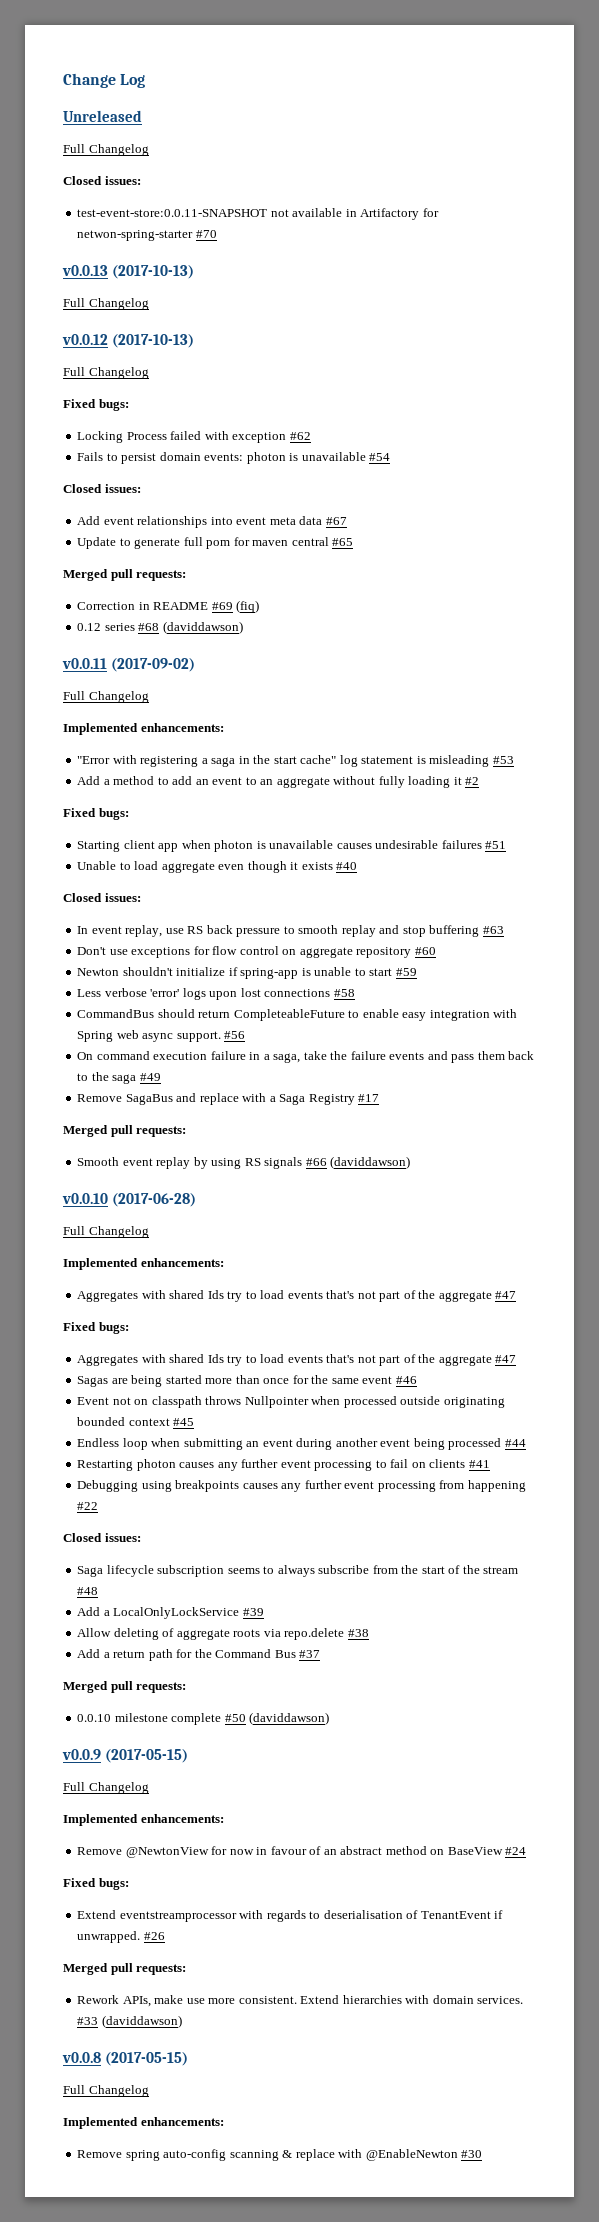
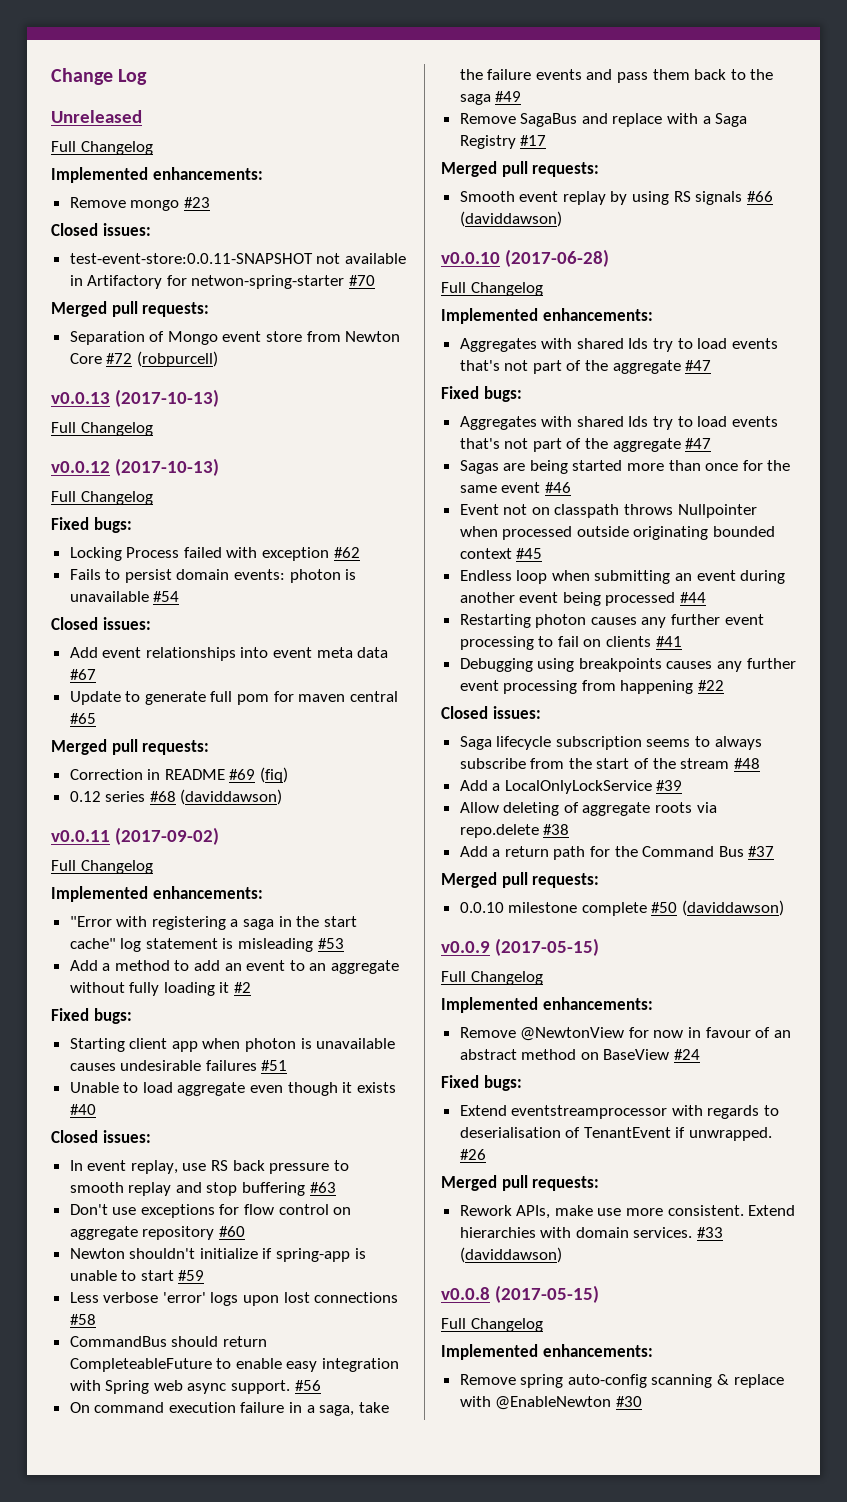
(149, 150) none -> [51,167,263,183] [69,197,210,211] // Implemented enhancements: // Remove mongo #23
(217, 234) none -> [51,301,210,317] [69,331,401,345] [69,351,218,367] // Merged pull requests: // Separation of Mongo event store from Newton Core #72 (robpurcell)

